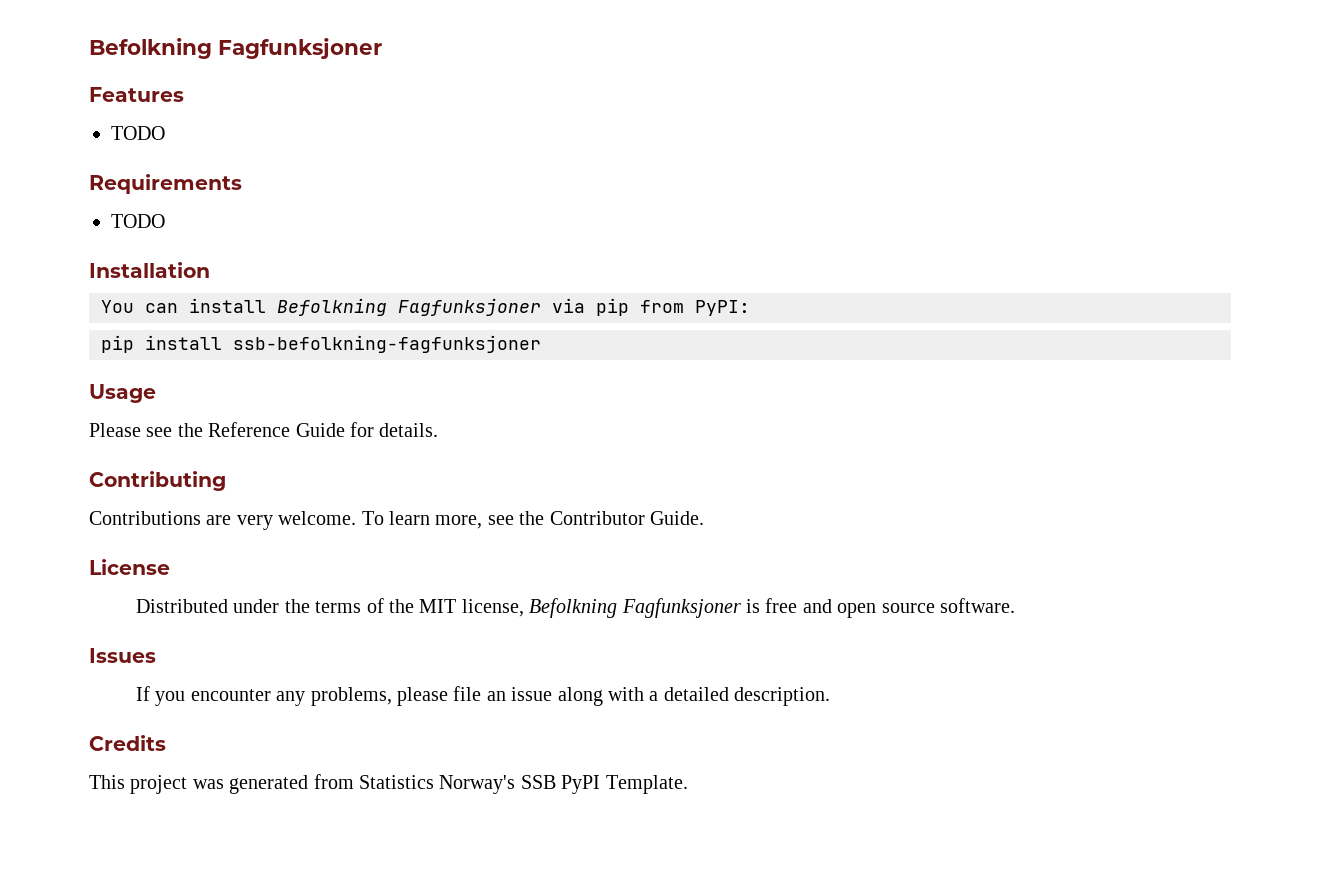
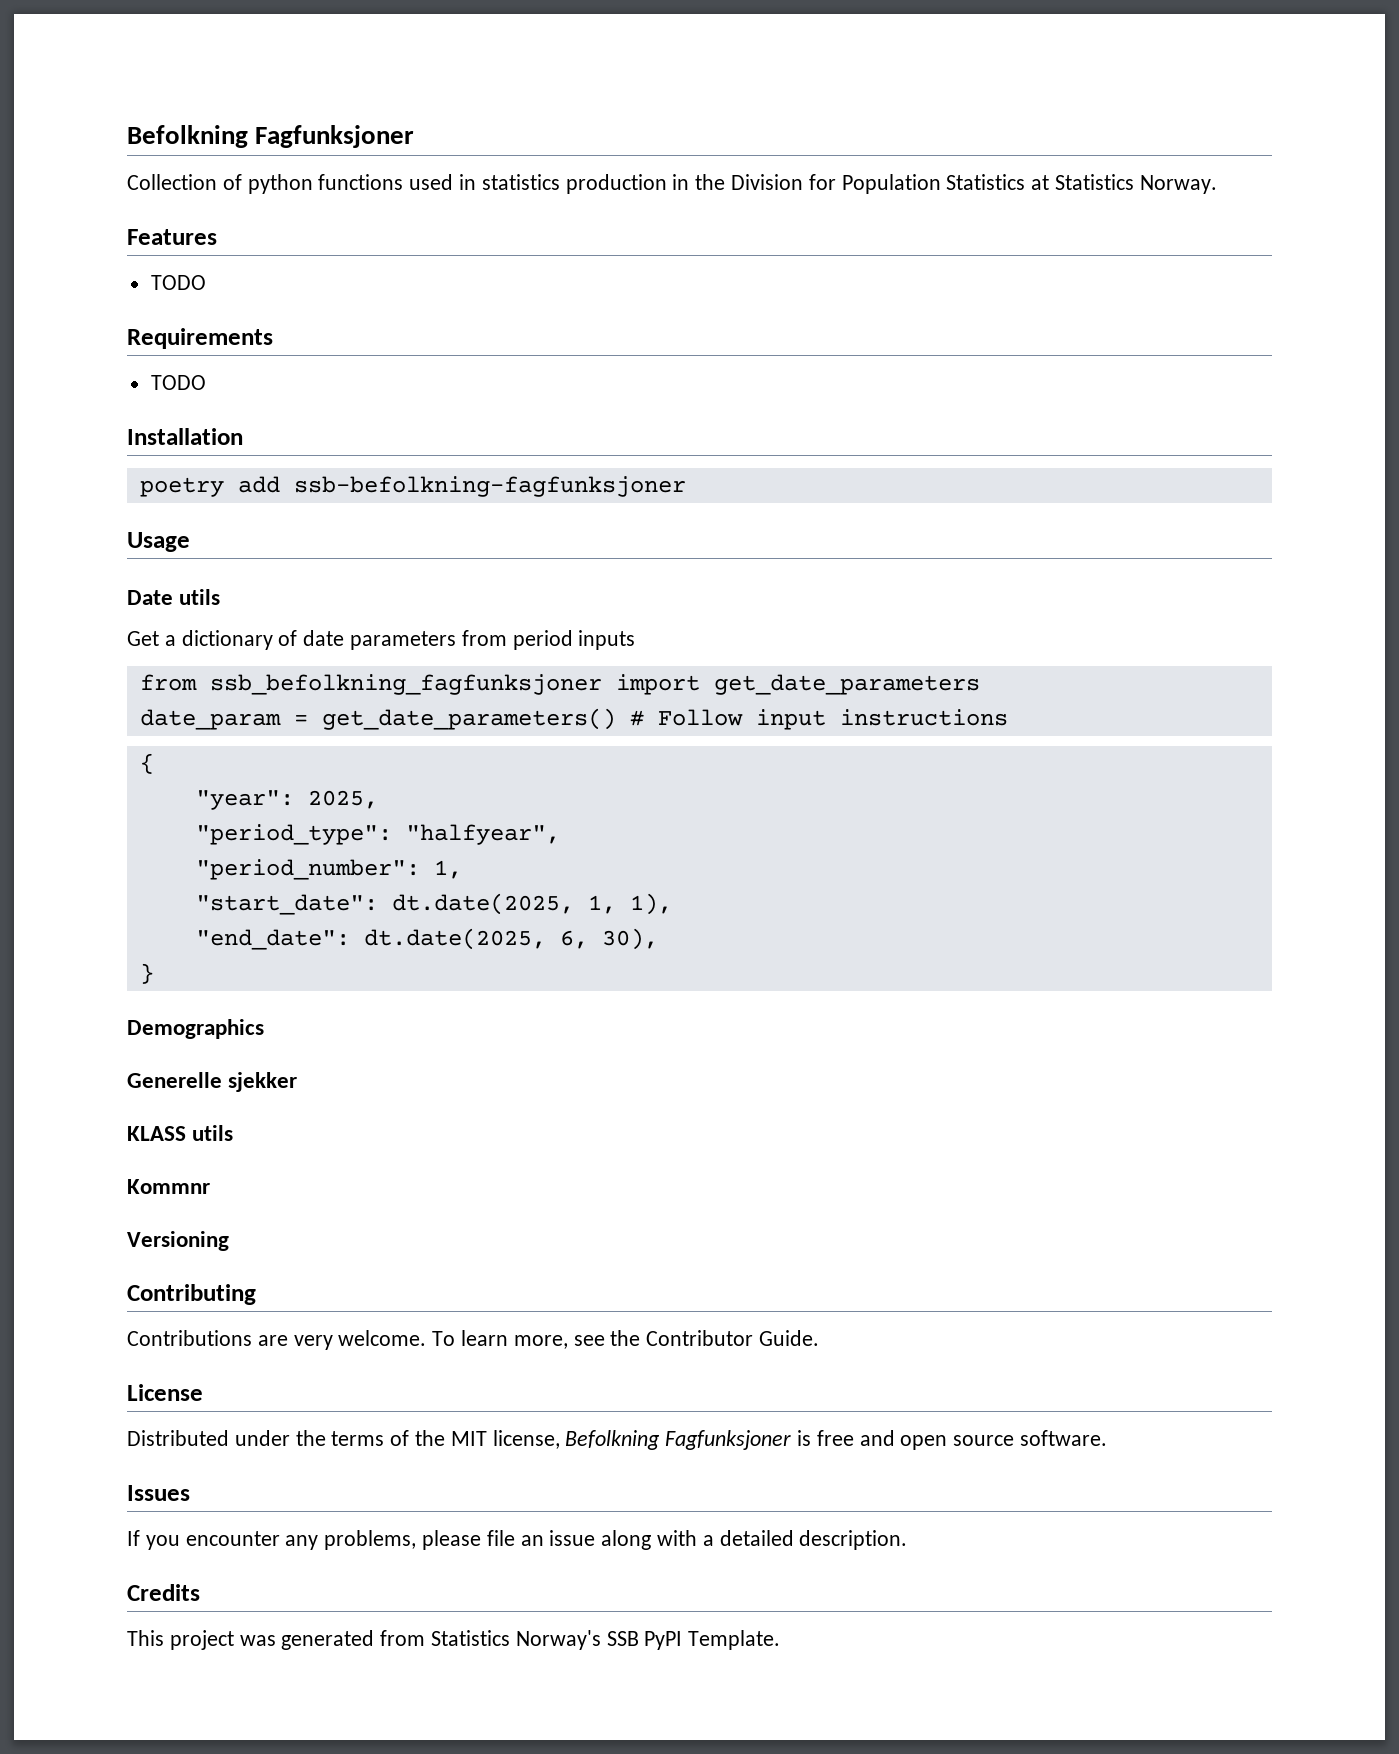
[89,38,382,59] Befolkning Fagfunksjoner -> [127,125,415,148] [127,174,1217,194] Befolkning Fagfunksjoner // Collection of python functions used in statistics production in the Division for Population Statistics at Statistics Norway.
[101,298,750,316] [101,335,541,353] [89,384,156,403] [89,422,439,437] You can install Befolkning Fagfunksjoner via pip from PyPI: // pip install ssb-befolkning-fagfunksjoner // Usage // Please see the Reference Guide for details. -> [139,476,686,497] [127,532,190,552] [127,589,221,605] [127,630,636,650] [139,674,980,695] [139,708,1008,730] [139,753,154,774] [195,790,378,810] [195,824,560,845] [195,859,462,880] [195,893,672,915] [195,928,658,950] [139,963,154,984] [127,1019,264,1039] [127,1072,298,1092] [127,1125,234,1141] [127,1179,210,1194] [127,1231,229,1251] poetry add ssb-befolkning-fagfunksjoner // Usage // Date utils // Get a dictionary of date parameters from period inputs // from ssb_befolkning_fagfunksjoner import get_date_parameters // date_param = get_date_parameters() # Follow input instructions // { // "year": 2025, // "period_type": "halfyear", // "period_number": 1, // "start_date": dt.date(2025, 1, 1), // "end_date": dt.date(2025, 6, 30), // } // Demographics // Generelle sjekker // KLASS utils // Kommnr // Versioning

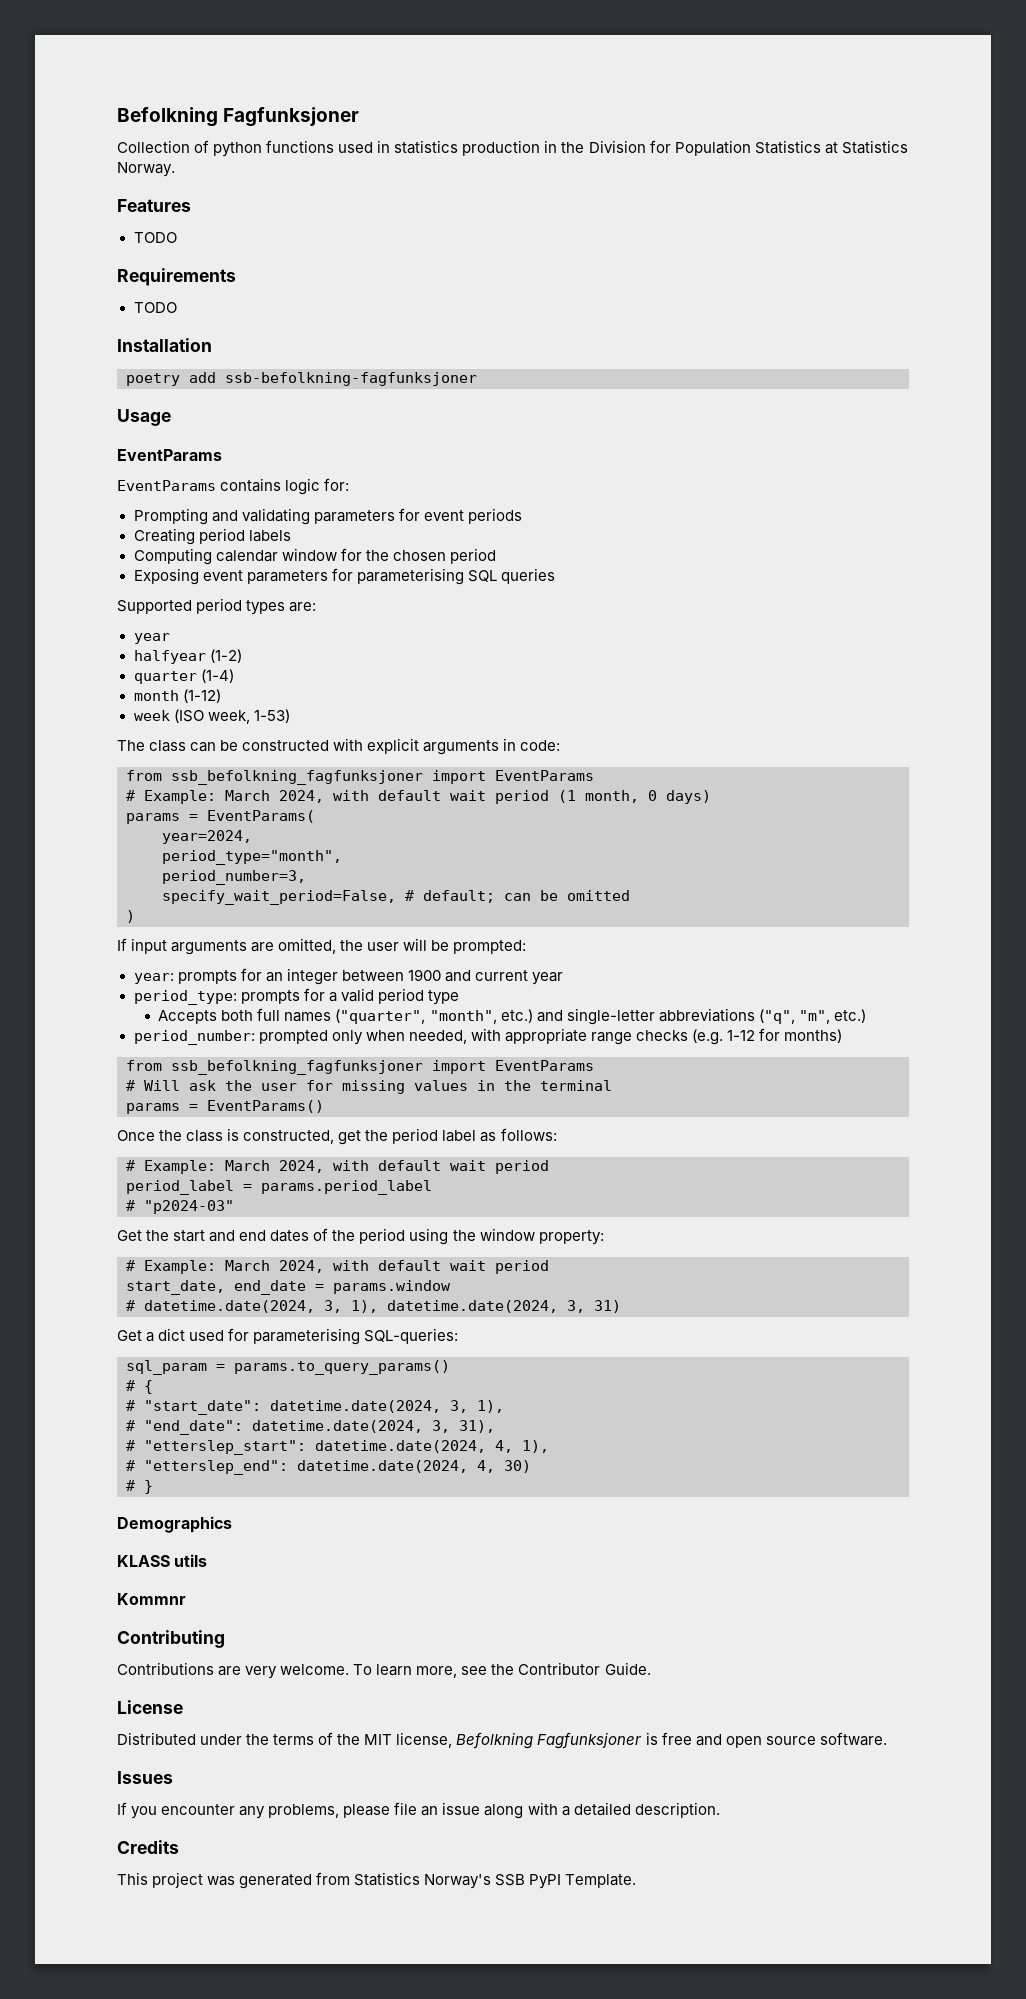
[127,589,221,605] [127,630,636,650] [139,674,980,695] [139,708,1008,730] [139,753,154,774] [195,790,378,810] [195,824,560,845] [195,859,462,880] [195,893,672,915] [195,928,658,950] Date utils // Get a dictionary of date parameters from period inputs // from ssb_befolkning_fagfunksjoner import get_date_parameters // date_param = get_date_parameters() # Follow input instructions // { // "year": 2025, // "period_type": "halfyear", // "period_number": 1, // "start_date": dt.date(2025, 1, 1), // "end_date": dt.date(2025, 6, 30), // -> [117,449,222,461] [117,478,350,495] [133,508,522,525] [133,528,291,545] [133,548,496,565] [133,568,555,585] [117,598,317,615] [133,633,170,644] [133,649,242,664] [133,669,234,684] [133,689,221,703] [133,709,290,724] [117,738,561,755] [126,770,594,785] [126,790,711,804] [126,810,315,824] [162,830,252,844] [162,850,342,865] [162,870,306,885] [162,890,630,905] [126,910,135,923] [117,938,527,955] [133,968,563,985] [133,988,459,1005] [158,1008,866,1025] [133,1028,843,1045] [126,1060,594,1075] [126,1080,612,1094] [126,1100,324,1114] [117,1128,557,1145] [126,1160,549,1174] [126,1180,432,1195] [126,1200,234,1214] [117,1228,604,1245] [126,1260,549,1274] [126,1280,451,1295] [126,1300,621,1313] [117,1328,459,1345] [126,1360,450,1375] [126,1380,153,1394] [126,1400,504,1415] [126,1420,495,1435] [126,1440,549,1455] [126,1460,531,1475] [126,1480,135,1491] EventParams // EventParams contains logic for: // Prompting and validating parameters for event periods // Creating period labels // Computing calendar window for the chosen period // Exposing event parameters for parameterising SQL queries // Supported period types are: // year // halfyear (1-2) // quarter (1-4) // month (1-12) // week (ISO week, 1-53) // The class can be constructed with explicit arguments in code: // from ssb_befolkning_fagfunksjoner import EventParams // # Example: March 2024, with default wait period (1 month, 0 days) // params = EventParams( // year=2024, // period_type="month", // period_number=3, // specify_wait_period=False, # default; can be omitted // ) // If input arguments are omitted, the user will be prompted: // year: prompts for an integer between 1900 and current year // period_type: prompts for a valid period type // Accepts both full names ("quarter", "month", etc.) and single-letter abbreviations ("q", "m", etc.) // period_number: prompted only when needed, with appropriate range checks (e.g. 1-12 for months) // from ssb_befolkning_fagfunksjoner import EventParams // # Will ask the user for missing values in the terminal // params = EventParams() // Once the class is constructed, get the period label as follows: // # Example: March 2024, with default wait period // period_label = params.period_label // # "p2024-03" // Get the start and end dates of the period using the window property: // # Example: March 2024, with default wait period // start_date, end_date = params.window // # datetime.date(2024, 3, 1), datetime.date(2024, 3, 31) // Get a dict used for parameterising SQL-queries: // sql_param = params.to_query_params() // # { // # "start_date": datetime.date(2024, 3, 1), // # "end_date": datetime.date(2024, 3, 31), // # "etterslep_start": datetime.date(2024, 4, 1), // # "etterslep_end": datetime.date(2024, 4, 30) // #
[127,1072,298,1092] // Generelle sjekker -> (232, 1524) none
[127,1231,229,1251] // Versioning -> (186, 1599) none

